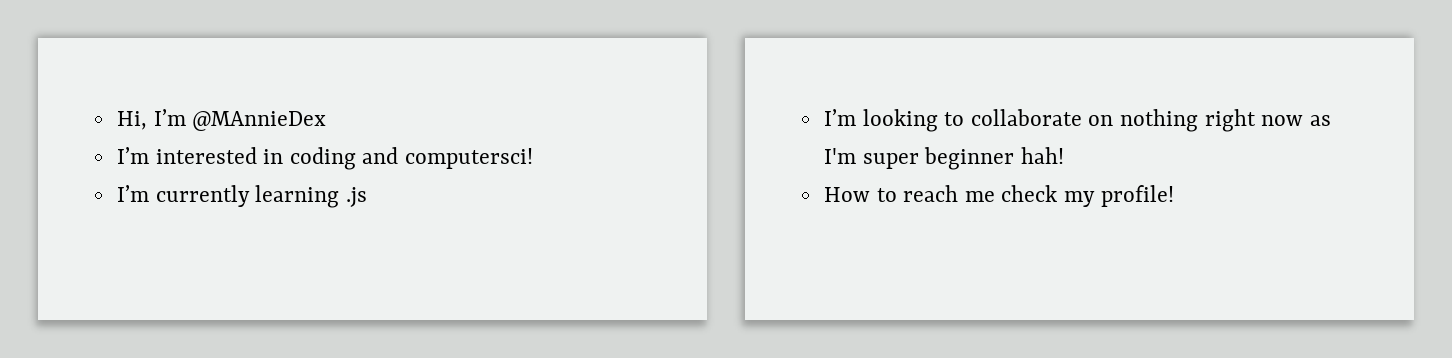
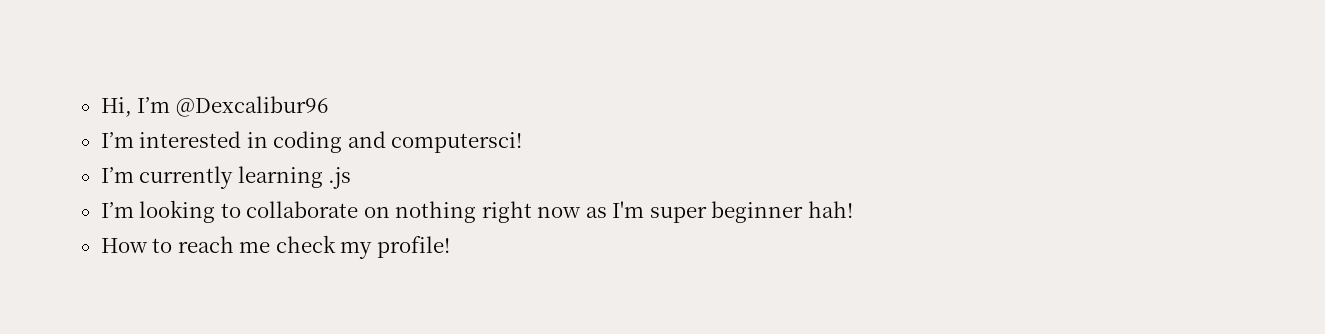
[192,111,327,131] @MAnnieDex -> [175,96,328,117] @Dexcalibur96

